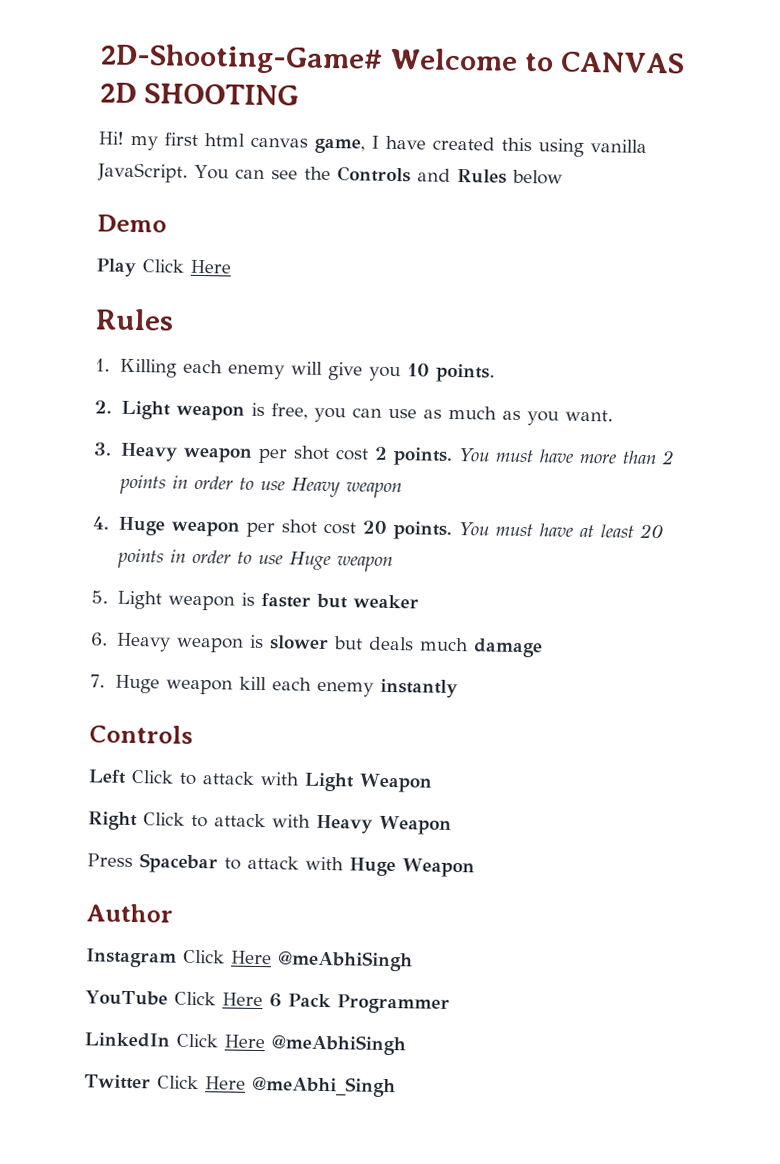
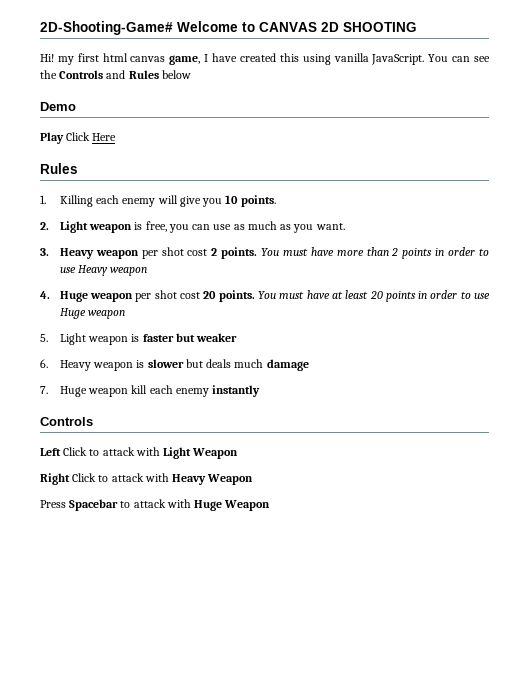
[86,903,173,923] [85,948,413,972] [85,990,450,1014] [84,1032,406,1056] [84,1074,396,1098] // Author // Instagram Click Here @meAbhiSingh // YouTube Click Here 6 Pack Programmer // LinkedIn Click Here @meAbhiSingh // Twitter Click Here @meAbhi_Singh -> (271, 505) none

